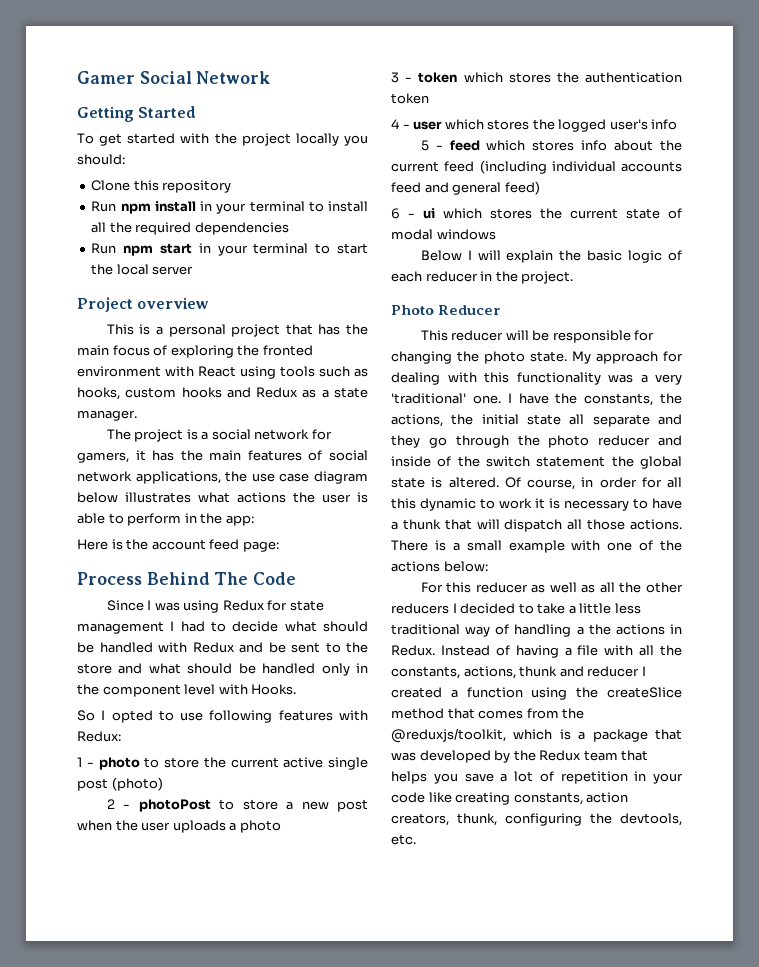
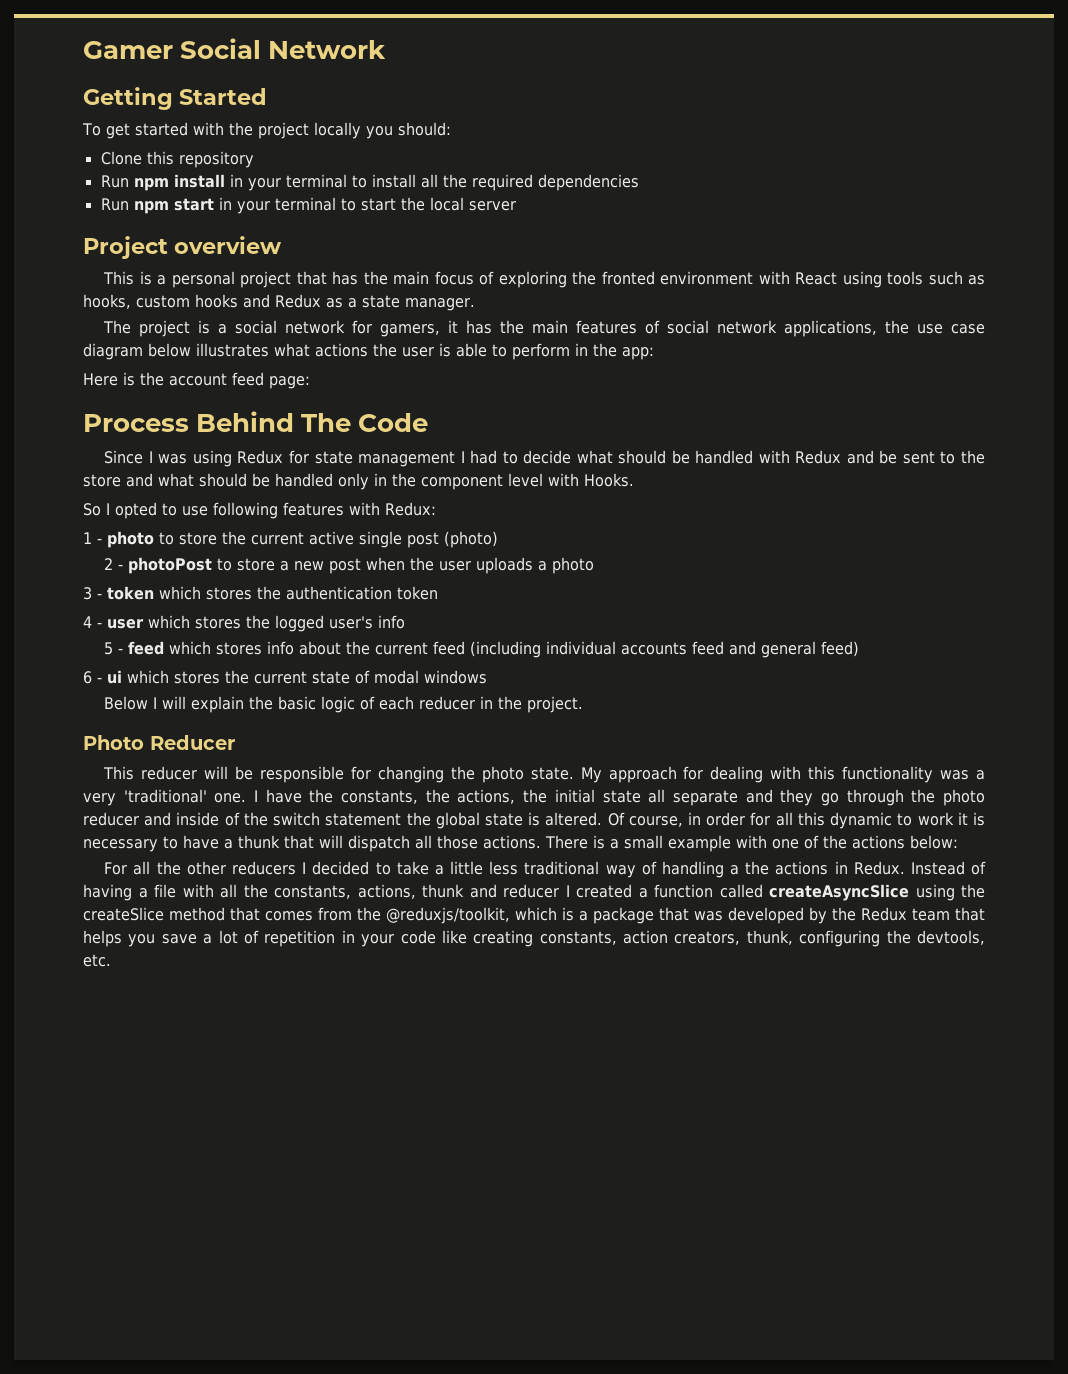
[446,582,596,593] this reducer as well as -> (128, 868) none
(523, 692) none -> [719,884,909,901] called createAsyncSlice

